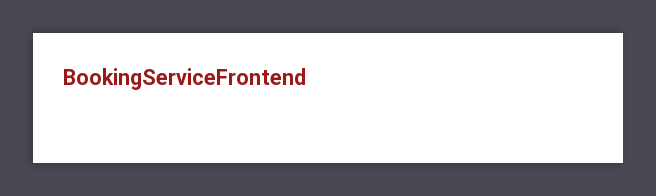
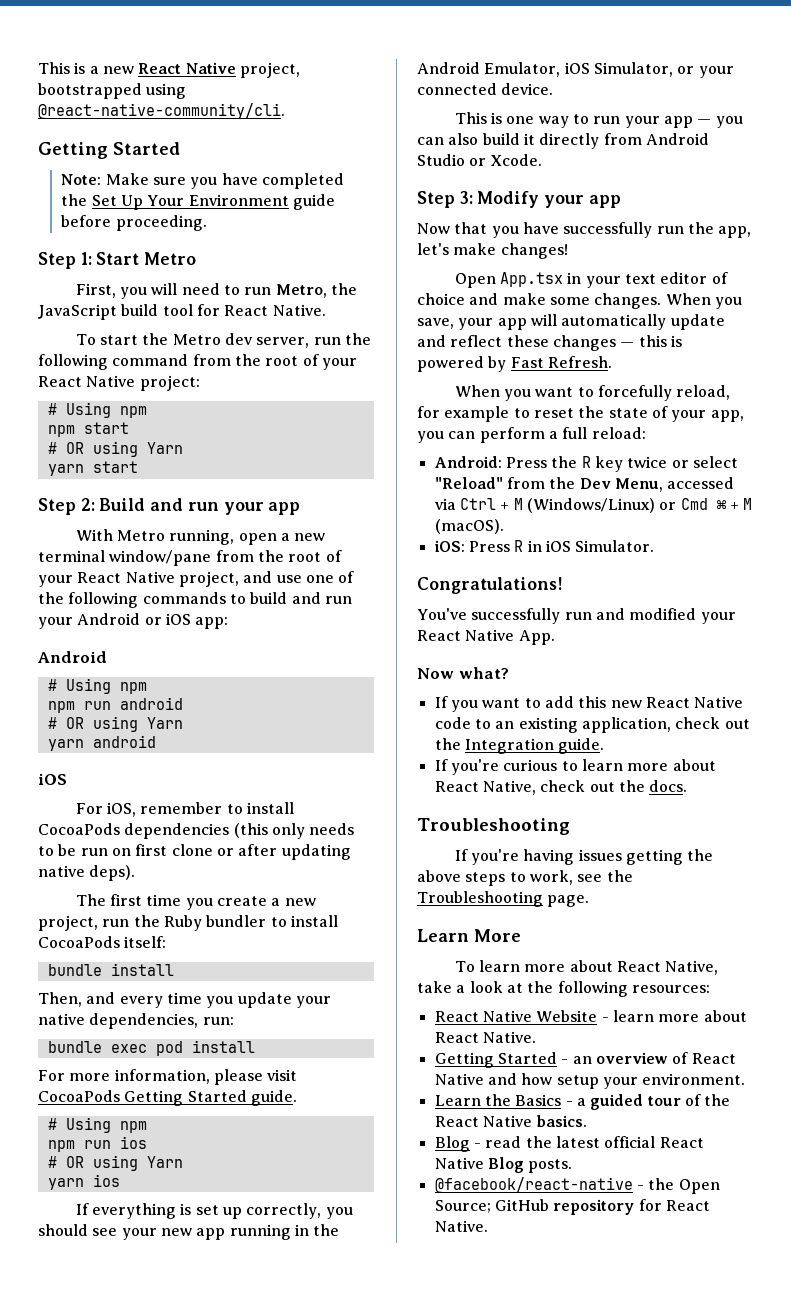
[63,68,306,90] BookingServiceFrontend -> [38,62,300,78] [38,83,187,99] [38,103,285,119] [38,142,180,159] [61,173,344,189] [61,194,335,210] [61,215,207,231] [38,252,197,269] [75,283,357,299] [38,304,326,320] [75,333,371,348] [38,354,357,370] [38,375,200,391] [47,402,147,418] [47,422,129,437] [47,441,183,457] [47,461,138,476] [38,498,301,515] [75,529,326,545] [38,550,342,566] [38,571,355,587] [38,592,352,608] [38,613,229,629] [37,651,107,663] [47,678,147,694] [47,697,183,713] [47,716,183,732] [47,735,156,751] [38,773,67,785] [75,802,294,817] [38,823,355,839] [38,844,351,860] [38,865,136,881] [75,894,316,910] [38,915,338,931] [38,936,167,948] [47,963,174,976] [38,992,331,1008] [38,1013,234,1029] [47,1040,255,1056] [38,1069,298,1085] [38,1090,297,1106] [47,1117,147,1133] [47,1136,147,1152] [47,1155,183,1171] [47,1174,120,1190] [75,1203,353,1219] [38,1224,340,1240] [417,62,734,78] [417,83,554,95] [454,112,743,128] [417,133,709,149] [417,154,542,166] [417,191,621,208] [417,222,752,238] [417,243,568,259] [454,272,728,288] [417,293,742,309] [417,314,725,330] [417,335,682,351] [417,356,612,372] [454,385,731,401] [417,406,744,422] [417,427,646,443] [434,456,738,472] [434,477,735,492] [434,498,753,513] [434,519,504,534] [433,540,655,552] [417,577,563,594] [417,608,736,624] [417,629,555,645] [417,667,509,679] [434,696,744,712] [434,717,750,733] [434,738,605,754] [434,759,716,775] [434,780,688,795] [417,818,570,835] [454,849,714,865] [417,870,633,886] [417,891,590,907] [417,929,521,942] [454,960,719,975] [417,981,710,997] [434,1010,747,1022] [434,1031,536,1043] [434,1052,736,1068] [434,1073,746,1089] [434,1094,731,1110] [434,1115,588,1127] [434,1136,704,1152] [434,1157,573,1173] [434,1177,720,1194] [434,1199,710,1215] [434,1220,488,1232] This is a new React Native project, bootstrapped using @react-native-community/cli. // Getting Started // Note: Make sure you have completed the Set Up Your Environment guide before proceeding. // Step 1: Start Metro // First, you will need to run Metro, the JavaScript build tool for React Native. // To start the Metro dev server, run the following command from the root of your React Native project: // # Using npm // npm start // # OR using Yarn // yarn start // Step 2: Build and run your app // With Metro running, open a new terminal window/pane from the root of your React Native project, and use one of the following commands to build and run your Android or iOS app: // Android // # Using npm // npm run android // # OR using Yarn // yarn android // iOS // For iOS, remember to install CocoaPods dependencies (this only needs to be run on first clone or after updating native deps). // The first time you create a new project, run the Ruby bundler to install CocoaPods itself: // bundle install // Then, and every time you update your native dependencies, run: // bundle exec pod install // For more information, please visit CocoaPods Getting Started guide. // # Using npm // npm run ios // # OR using Yarn // yarn ios // If everything is set up correctly, you should see your new app running in the Android Emulator, iOS Simulator, or your connected device. // This is one way to run your app — you can also build it directly from Android Studio or Xcode. // Step 3: Modify your app // Now that you have successfully run the app, let's make changes! // Open App.tsx in your text editor of choice and make some changes. When you save, your app will automatically update and reflect these changes — this is powered by Fast Refresh. // When you want to forcefully reload, for example to reset the state of your app, you can perform a full reload: // Android: Press the R key twice or select "Reload" from the Dev Menu, accessed via Ctrl + M (Windows/Linux) or Cmd ⌘ + M (macOS). // iOS: Press R in iOS Simulator. // Congratulations! // You've successfully run and modified your React Native App. // Now what? // If you want to add this new React Native code to an existing application, check out the Integration guide. // If you're curious to learn more about React Native, check out the docs. // Troubleshooting // If you're having issues getting the above steps to work, see the Troubleshooting page. // Learn More // To learn more about React Native, take a look at the following resources: // React Native Website - learn more about React Native. // Getting Started - an overview of React Native and how setup your environment. // Learn the Basics - a guided tour of the React Native basics. // Blog - read the latest official React Native Blog posts. // @facebook/react-native - the Open Source; GitHub repository for React Native.

